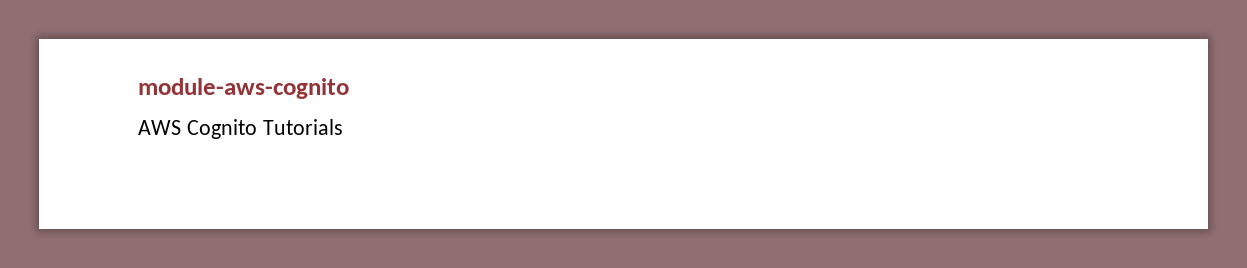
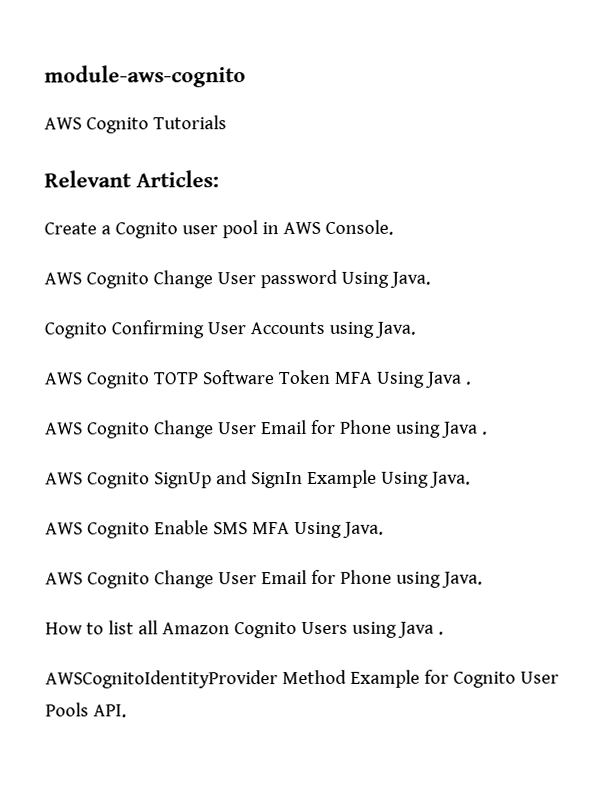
(343, 127) none -> [44,170,219,188] [44,219,394,239] [44,269,431,289] [44,320,416,339] [44,369,471,389] [45,419,488,439] [45,469,471,489] [45,520,384,539] [45,569,483,589] [45,620,444,639] [45,669,559,689] [45,702,127,718] // Relevant Articles: // Create a Cognito user pool in AWS Console. // AWS Cognito Change User password Using Java. // Cognito Confirming User Accounts using Java. // AWS Cognito TOTP Software Token MFA Using Java . // AWS Cognito Change User Email for Phone using Java . // AWS Cognito SignUp and SignIn Example Using Java. // AWS Cognito Enable SMS MFA Using Java. // AWS Cognito Change User Email for Phone using Java. // How to list all Amazon Cognito Users using Java . // AWSCognitoIdentityProvider Method Example for Cognito User Pools API.

